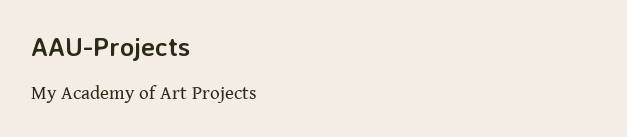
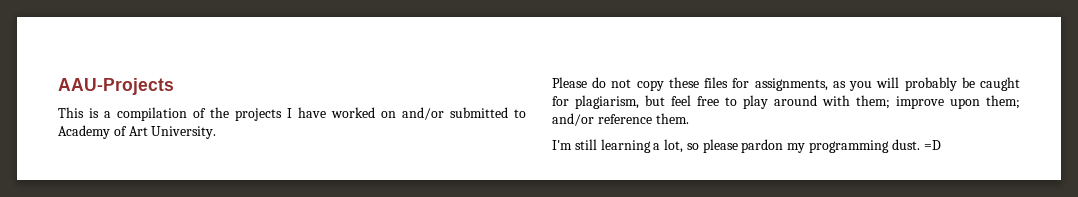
[31,85,257,103] My Academy of Art Projects -> [58,107,526,121] [58,125,217,139] [552,77,1020,91] [552,95,1020,109] [552,113,689,126] [552,139,941,153] This is a compilation of the projects I have worked on and/or submitted to Academy of Art University. // Please do not copy these files for assignments, as you will probably be caught for plagiarism, but feel free to play around with them; improve upon them; and/or reference them. // I'm still learning a lot, so please pardon my programming dust. =D

